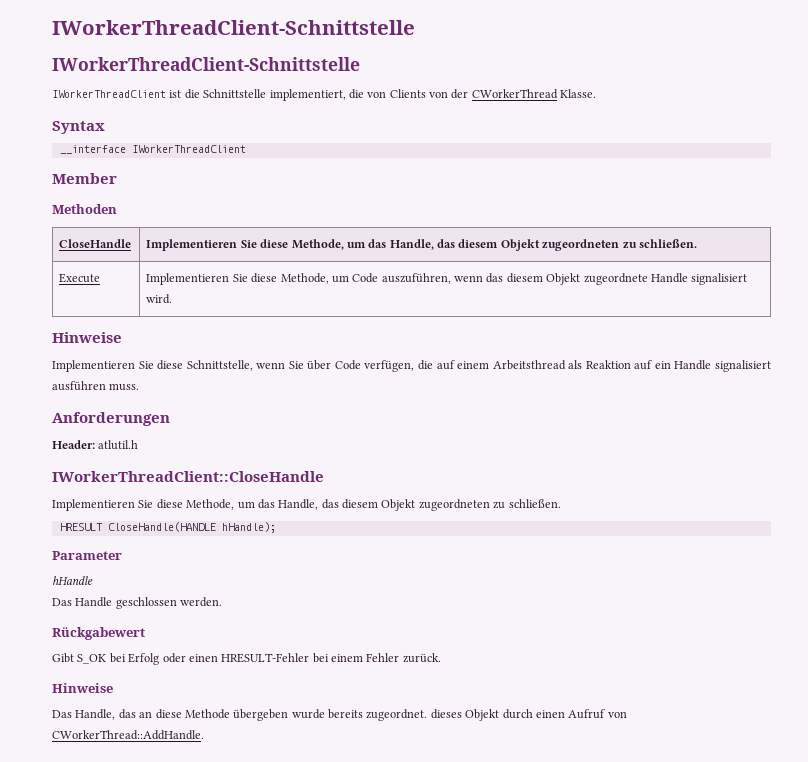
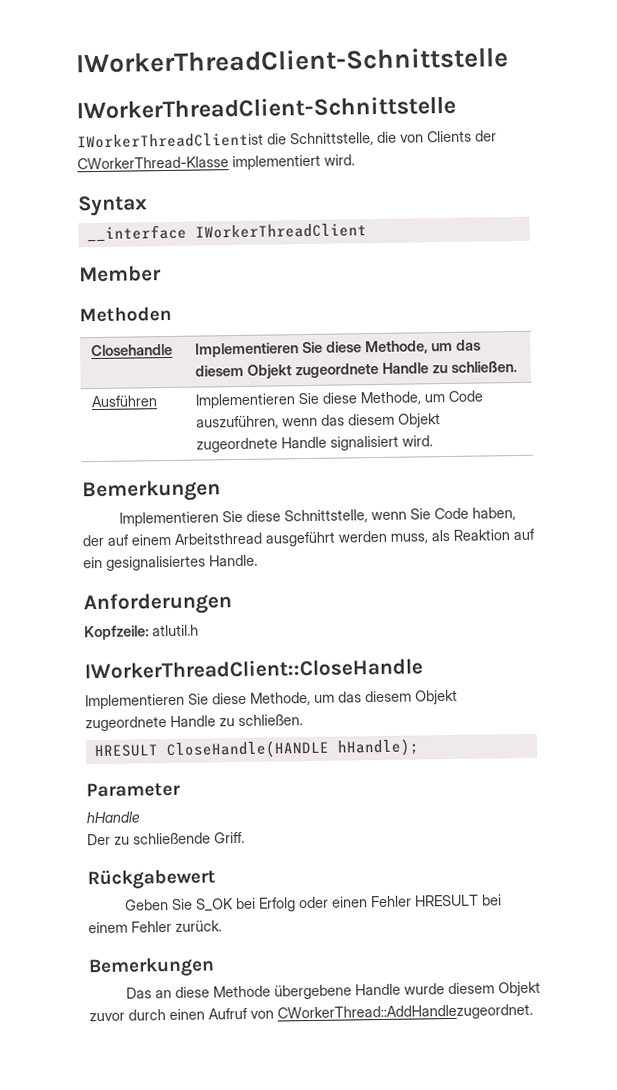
[52,89,597,101] IWorkerThreadClient ist die Schnittstelle implementiert, die von Clients von der CWorkerThread Klasse. -> [77,130,497,149] [77,154,355,171] IWorkerThreadClientist die Schnittstelle, die von Clients der CWorkerThread-Klasse implementiert wird.
[59,239,132,248] [146,239,697,251] [59,273,101,283] CloseHandle | Implementieren Sie diese Methode, um das Handle, das diesem Objekt zugeordneten zu schließen. // Execute -> [91,343,174,357] [195,339,481,358] [195,361,517,379] [91,395,158,408] Closehandle | Implementieren Sie diese Methode, um das diesem Objekt zugeordnete Handle zu schließen. // Ausführen
[52,332,122,343] Hinweise -> [82,479,221,503] Bemerkungen
[307,360,771,372] [52,381,140,391] über Code verfügen, die auf einem Arbeitsthread als Reaktion auf ein Handle signalisiert ausführen muss. -> [433,507,516,521] [82,528,535,547] [83,554,258,571] Code haben, der auf einem Arbeitsthread ausgeführt werden muss, als Reaktion auf ein gesignalisiertes Handle.
[52,440,95,449] Header: -> [84,625,149,641] Kopfzeile:
[278,499,490,511] Handle, das diesem Objekt zugeordneten -> [365,689,458,705] [85,715,216,732] diesem Objekt zugeordnete Handle
[52,597,223,609] Das Handle geschlossen werden. -> [87,831,245,846] Der zu schließende Griff.
[52,653,74,663] Gibt -> [124,898,193,911] Geben Sie
[221,653,310,663] HRESULT-Fehler -> [370,894,479,908] Fehler HRESULT
[52,683,113,693] [52,709,136,720] Hinweise // Das Handle, das -> [88,956,215,978] [125,987,152,999] Bemerkungen // Das
[233,709,500,721] übergeben wurde bereits zugeordnet. dieses Objekt -> [273,981,541,1000] [89,1012,125,1022] übergebene Handle wurde diesem Objekt zuvor
[52,730,204,740] CWorkerThread::AddHandle. -> [277,1003,533,1022] CWorkerThread::AddHandlezugeordnet.

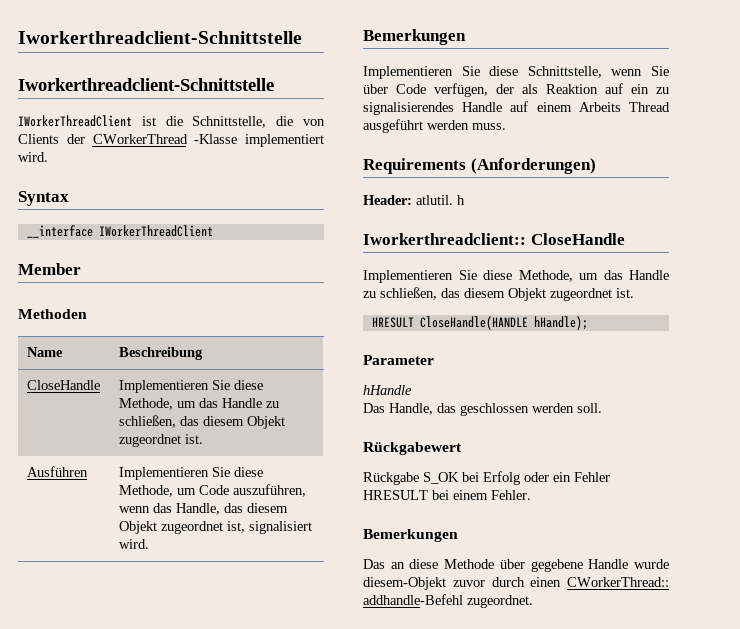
[75,47,509,74] [76,95,456,120] [77,132,264,149] IWorkerThreadClient-Schnittstelle // IWorkerThreadClient-Schnittstelle // IWorkerThreadClientist -> [18,31,302,44] [18,78,274,91] [18,115,156,127] Iworkerthreadclient-Schnittstelle // Iworkerthreadclient-Schnittstelle // IWorkerThreadClient ist
[77,156,229,170] CWorkerThread-Klasse -> [92,134,238,144] CWorkerThread -Klasse
[91,343,174,357] [195,339,481,358] [195,361,517,379] Closehandle | Implementieren Sie diese Methode, um das diesem Objekt zugeordnete Handle zu schließen. -> [27,347,64,357] [119,347,204,360] [27,380,101,390] [119,380,264,393] [119,398,280,410] [119,415,286,429] [119,434,204,447] Name | Beschreibung // CloseHandle | Implementieren Sie diese Methode, um das Handle zu schließen, das diesem Objekt zugeordnet ist.
[348,413,442,428] [196,436,328,453] diesem Objekt zugeordnete Handle -> [176,503,289,515] [119,521,246,534] Handle, das diesem Objekt zugeordnet ist,
[433,507,516,521] [82,528,535,547] [83,554,258,571] [83,592,232,616] [84,624,199,641] [84,658,423,680] [85,689,458,710] [85,714,303,732] Code haben, der auf einem Arbeitsthread ausgeführt werden muss, als Reaktion auf ein gesignalisiertes Handle. // Anforderungen // Kopfzeile: atlutil.h // IWorkerThreadClient::CloseHandle // Implementieren Sie diese Methode, um das diesem Objekt zugeordnete Handle zu schließen. -> [363,83,669,97] [363,101,670,115] [363,119,506,133] [363,158,596,174] [363,195,465,205] [363,233,625,245] [363,270,669,283] [363,287,634,301] über Code verfügen, der als Reaktion auf ein zu signalisierendes Handle auf einem Arbeits Thread ausgeführt werden muss. // Requirements (Anforderungen) // Header: atlutil. h // Iworkerthreadclient:: CloseHandle // Implementieren Sie diese Methode, um das Handle zu schließen, das diesem Objekt zugeordnet ist.
[87,831,245,846] Der zu schließende Griff. -> [363,403,602,416] Das Handle, das geschlossen werden soll.
[124,898,193,911] Geben Sie -> [363,472,419,485] Rückgabe
[331,896,368,908] einen -> [553,472,571,482] ein
[131,920,222,933] Fehler zurück. -> [491,490,531,500] Fehler.
[273,981,541,1000] [89,1003,533,1022] übergebene Handle wurde diesem Objekt zuvor durch einen Aufruf von CWorkerThread::AddHandlezugeordnet. -> [499,559,669,572] [363,577,669,590] [363,594,533,608] über gegebene Handle wurde diesem-Objekt zuvor durch einen CWorkerThread:: addhandle-Befehl zugeordnet.

